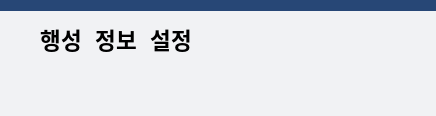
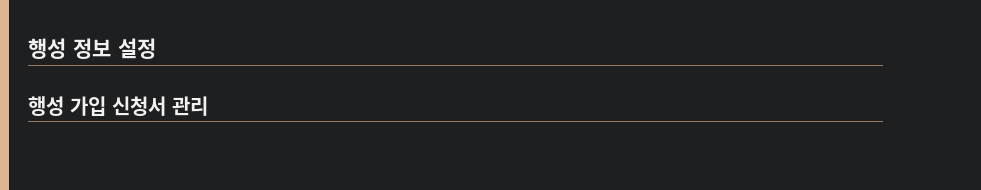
(192, 40) none -> [28,96,208,116] // 행성 가입 신청서 관리

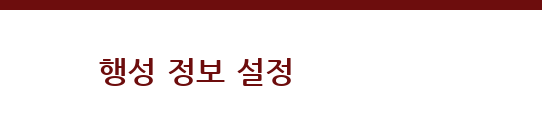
[28,96,208,116] // 행성 가입 신청서 관리 -> (294, 72) none

